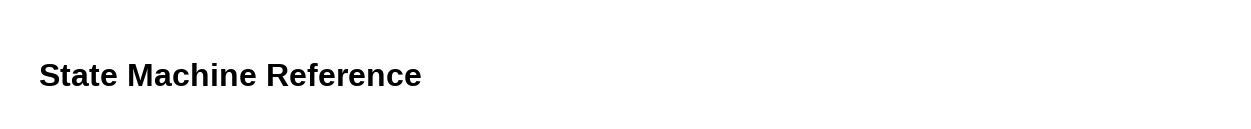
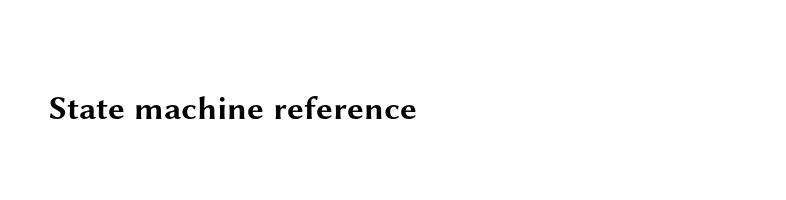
[127,63,422,86] Machine Reference -> [134,96,418,119] machine reference

